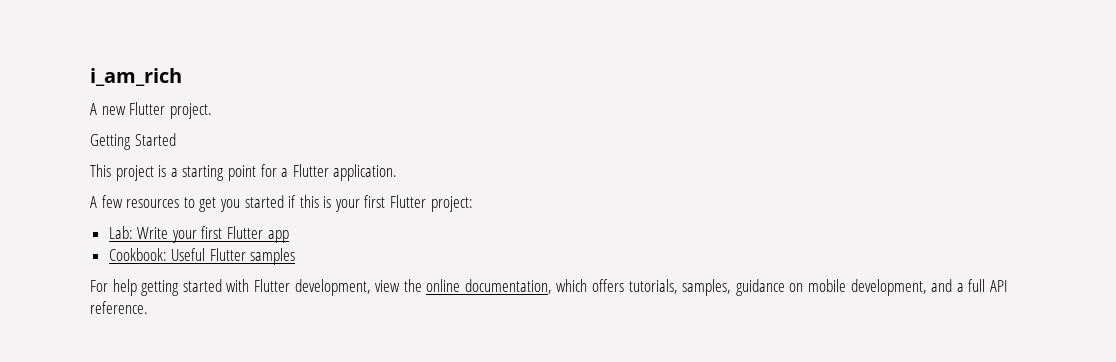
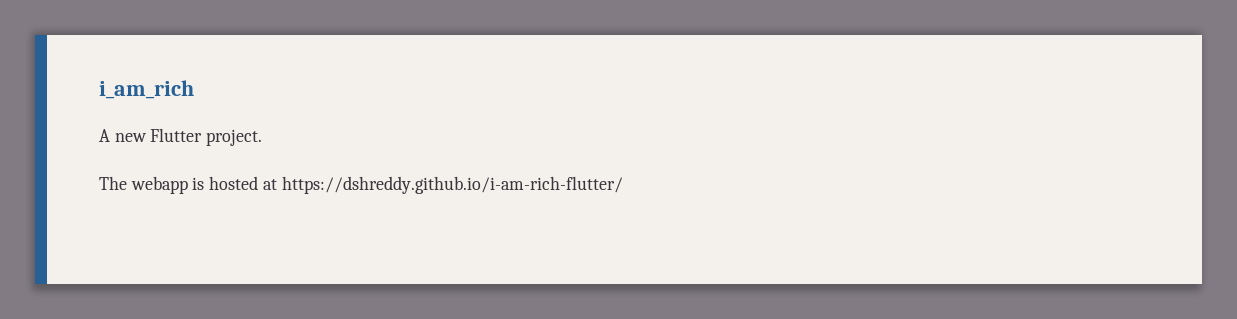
[90,133,176,150] [90,164,398,181] [90,195,473,212] [108,226,289,243] [108,248,296,265] [90,279,1007,296] [90,301,148,314] Getting Started // This project is a starting point for a Flutter application. // A few resources to get you started if this is your first Flutter project: // Lab: Write your first Flutter app // Cookbook: Useful Flutter samples // For help getting started with Flutter development, view the online documentation, which offers tutorials, samples, guidance on mobile development, and a full API reference. -> [99,176,623,194] The webapp is hosted at https://dshreddy.github.io/i-am-rich-flutter/

